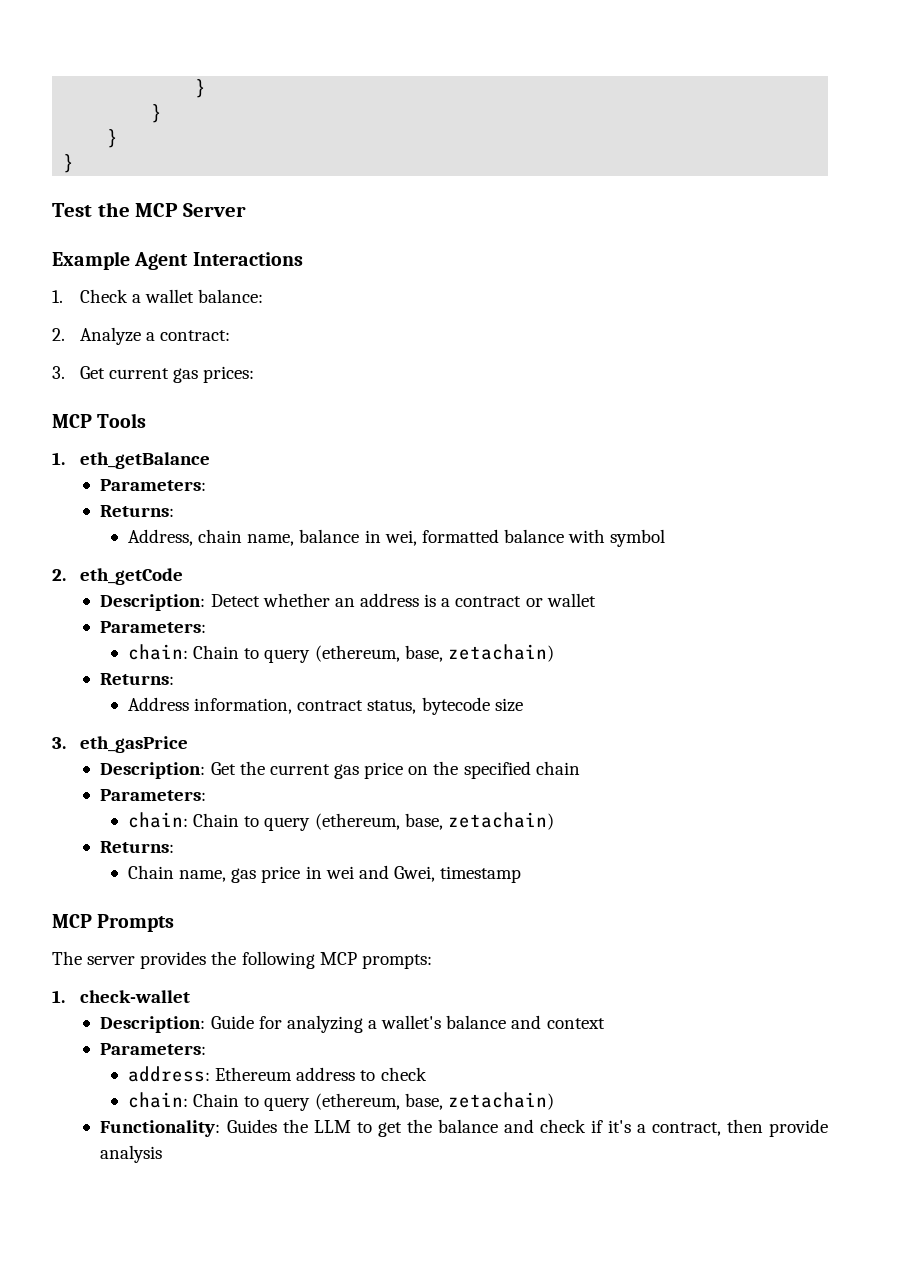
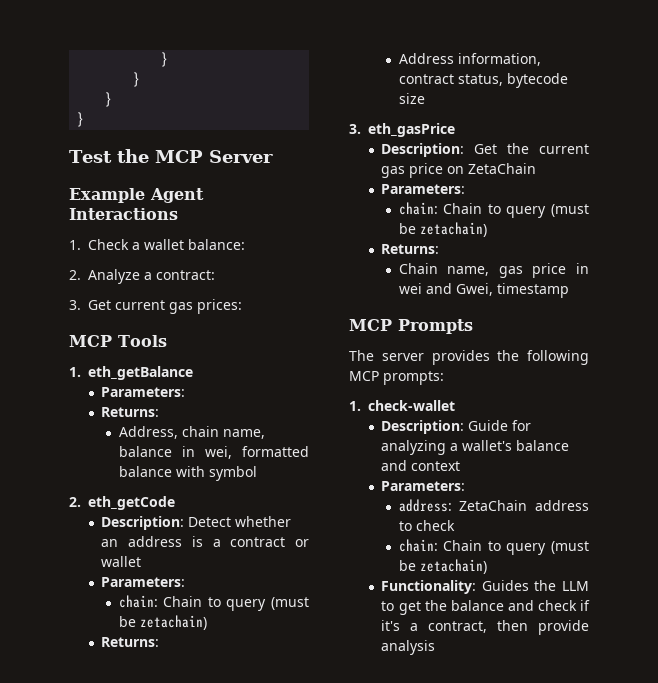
[314,645,443,662] (ethereum, base, -> [271,597,310,610] [118,616,136,627] (must be
[433,761,580,779] [100,789,207,801] [128,812,443,831] the specified chain // Parameters: // chain: Chain to query (ethereum, base, -> [468,163,537,174] [381,184,466,194] [398,202,589,218] [398,223,416,234] ZetaChain // Parameters: // chain: Chain to query (must be
[215,1067,293,1081] Ethereum -> [459,500,528,511] ZetaChain
[314,1093,443,1110] (ethereum, base, -> [551,541,589,554] [398,560,416,571] (must be

